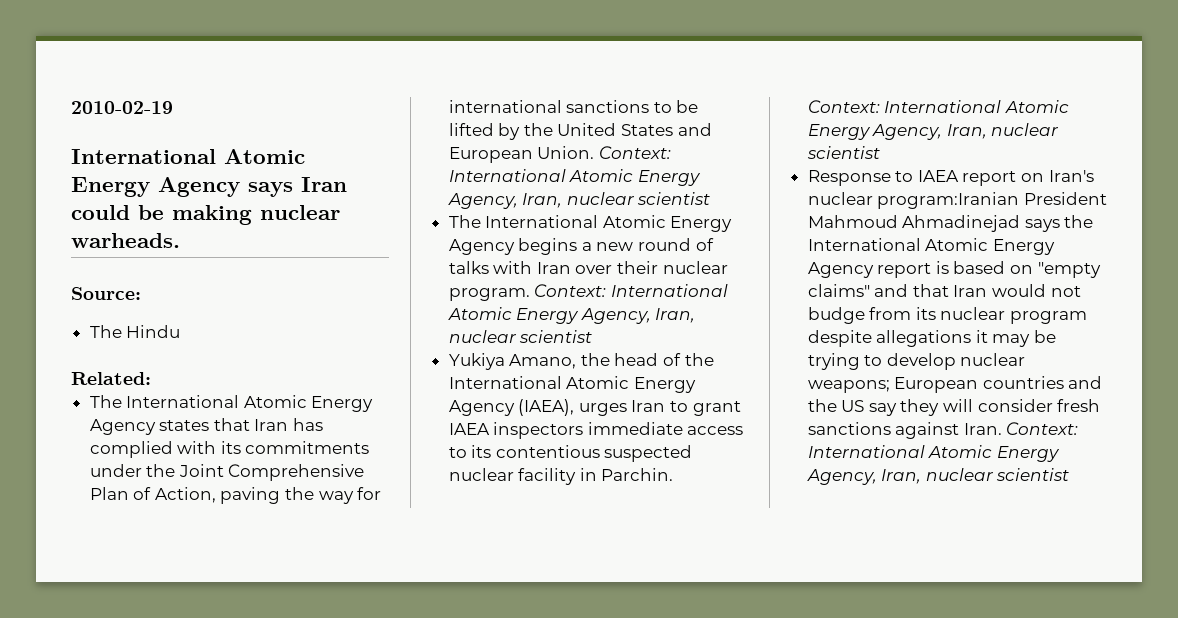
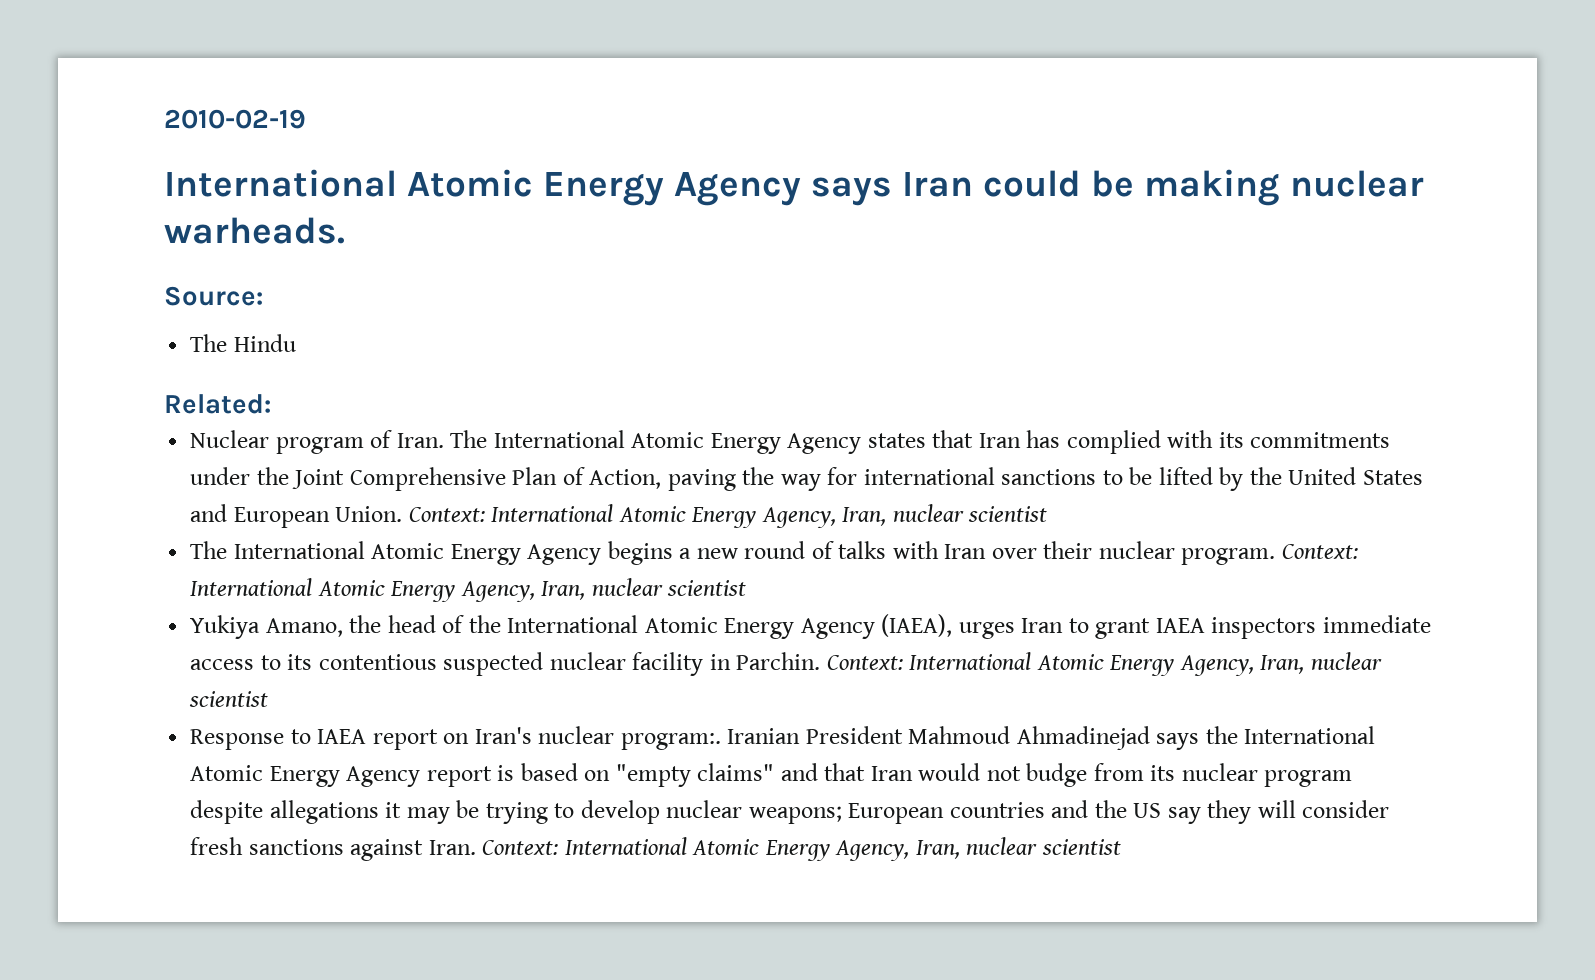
(151, 378) none -> [190,430,444,454] Nuclear program of Iran.
[877,192,1020,209] program:Iranian -> [620,728,801,750] program:. Iranian

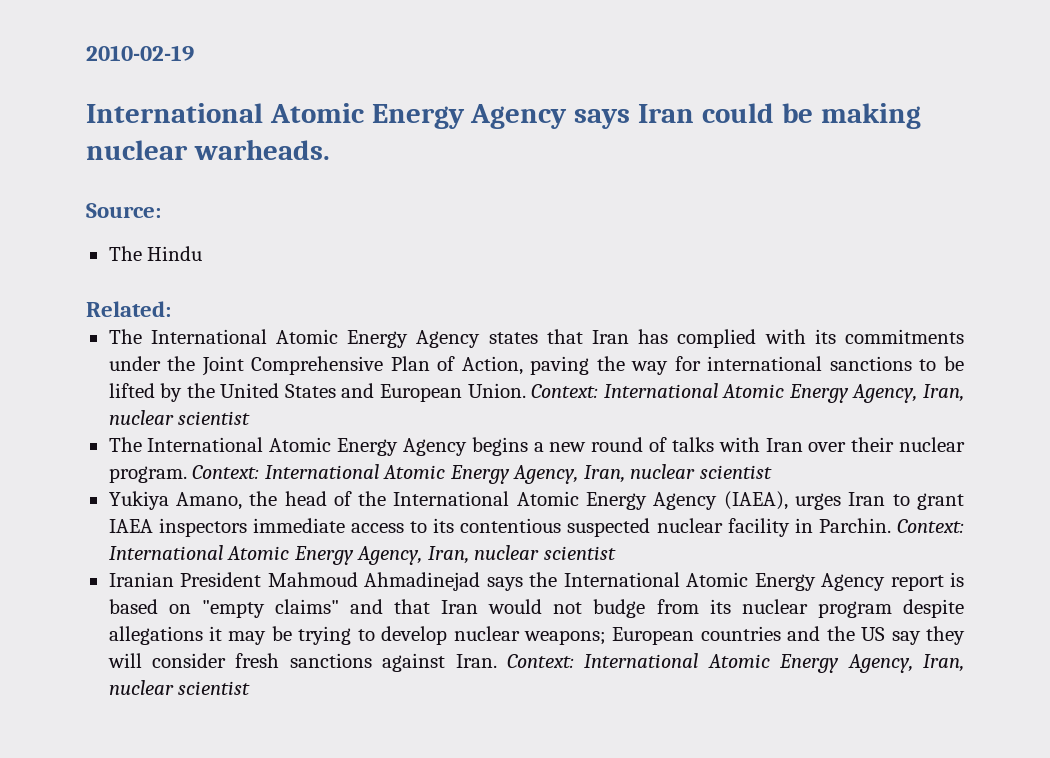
[190,430,444,454] Nuclear program of Iran. -> (171, 309) none
[190,726,721,750] Response to IAEA report on Iran's nuclear program:. -> (616, 553) none

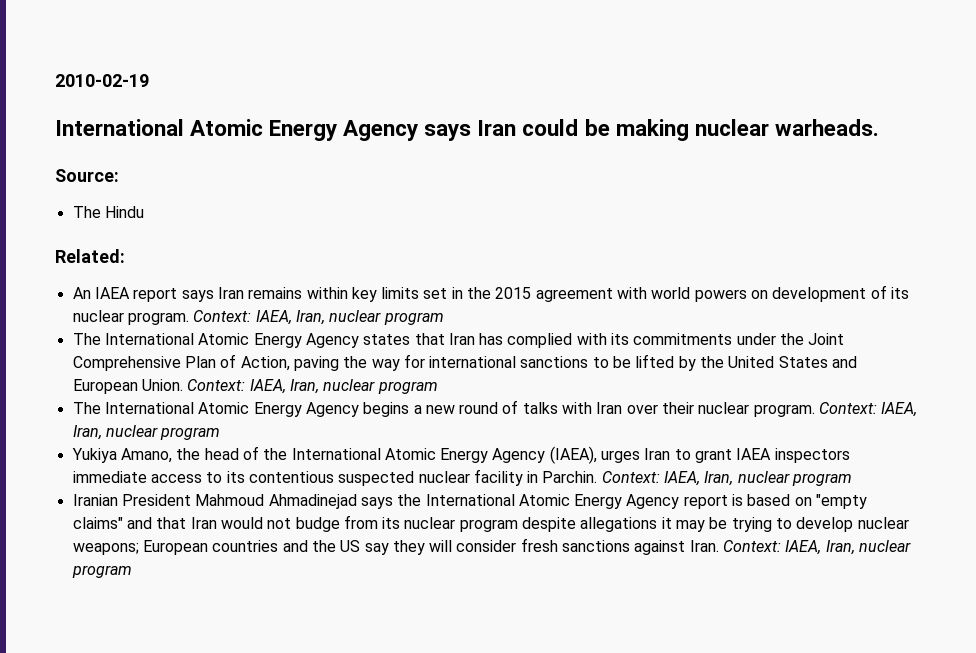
(171, 309) none -> [72,285,910,302] [72,310,444,325] // An IAEA report says Iran remains within key limits set in the 2015 agreement with world powers on development of its nuclear program. Context: IAEA, Iran, nuclear program
[603,383,964,403] [108,410,251,425] International Atomic Energy Agency, Iran, nuclear scientist -> [249,379,438,394] IAEA, Iran, nuclear program
[264,464,772,484] International Atomic Energy Agency, Iran, nuclear scientist -> [881,402,918,417] [72,425,221,440] IAEA, Iran, nuclear program
[108,545,616,565] International Atomic Energy Agency, Iran, nuclear scientist -> [664,471,853,486] IAEA, Iran, nuclear program
[584,653,964,673] [108,680,251,695] International Atomic Energy Agency, Iran, nuclear scientist -> [785,540,912,555] [71,565,132,578] IAEA, Iran, nuclear program

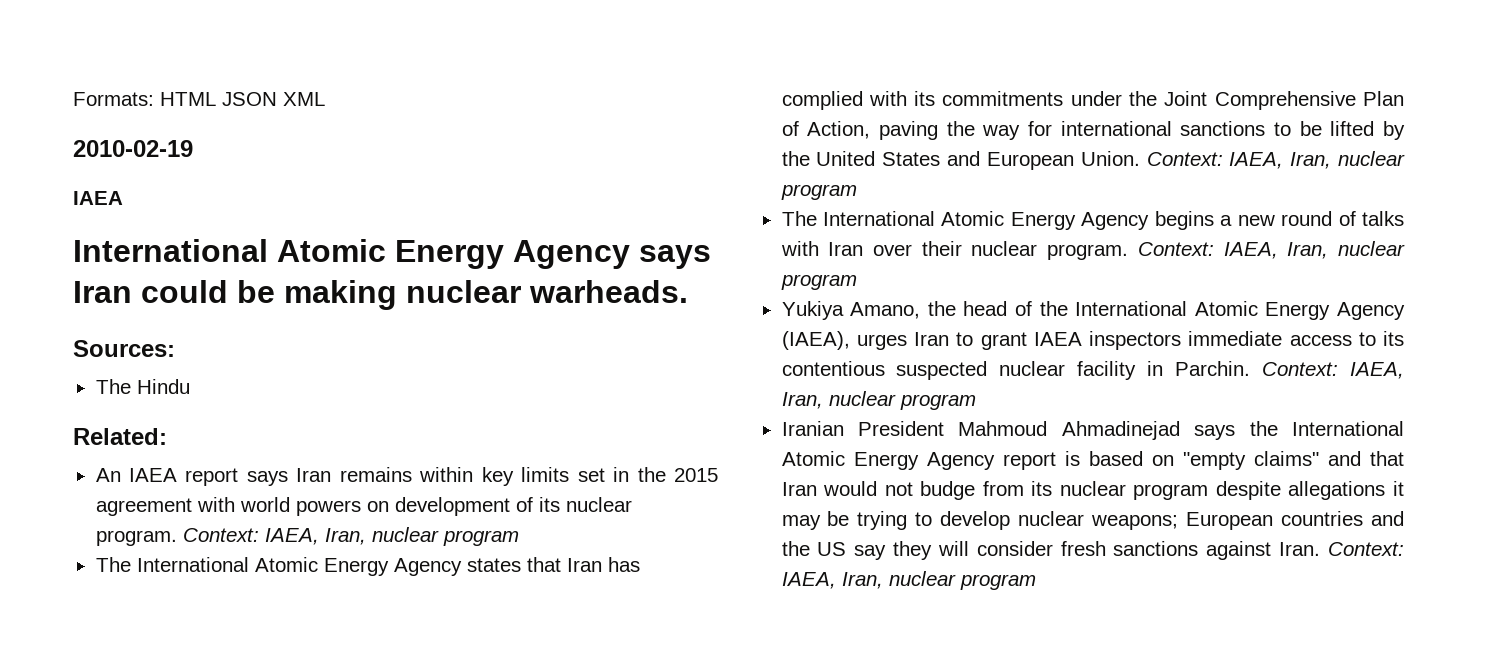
(55, 80) none -> [73,92,325,106] Formats: HTML JSON XML //
(149, 80) none -> [73,191,123,205] // IAEA
[55,169,119,182] Source: -> [73,340,175,357] Sources:

